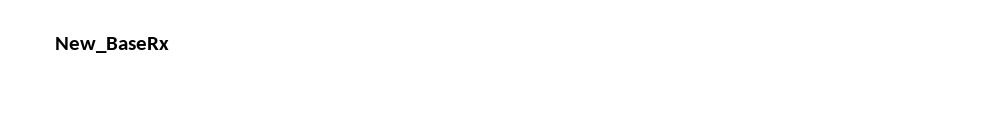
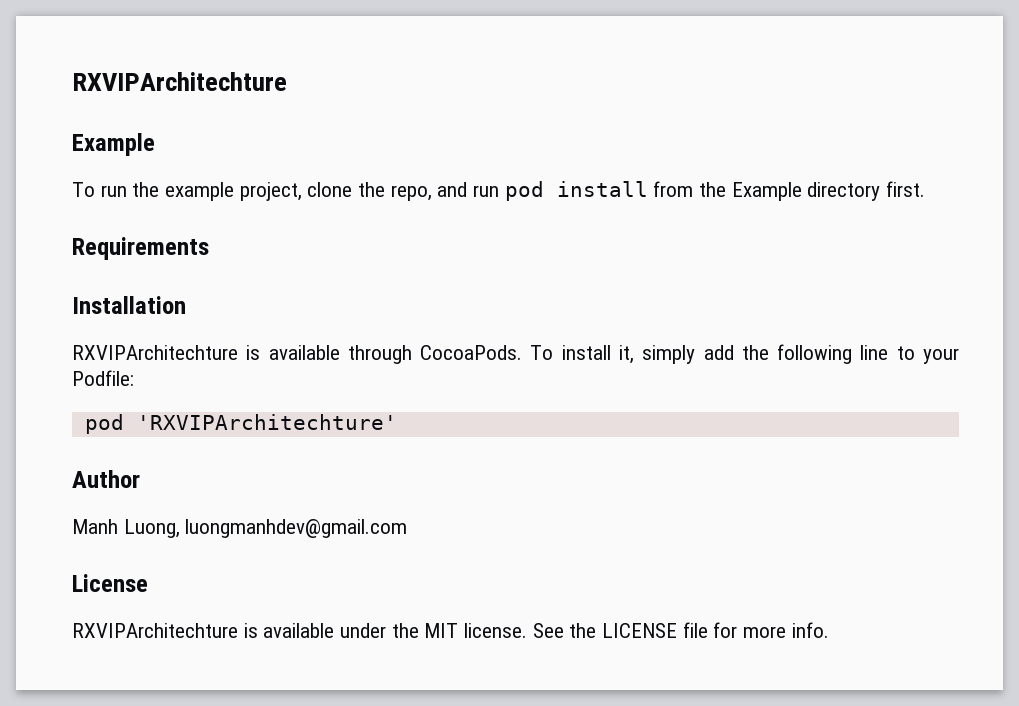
[55,37,169,53] New_BaseRx -> [72,72,287,91] [72,133,155,156] [72,181,926,201] [72,237,209,260] [72,296,186,314] [72,344,960,364] [72,370,134,386] [84,414,397,434] [72,470,140,488] [72,519,408,538] [72,574,148,592] [72,622,829,638] RXVIPArchitechture // Example // To run the example project, clone the repo, and run pod install from the Example directory first. // Requirements // Installation // RXVIPArchitechture is available through CocoaPods. To install it, simply add the following line to your Podfile: // pod 'RXVIPArchitechture' // Author // Manh Luong, luongmanhdev@gmail.com // License // RXVIPArchitechture is available under the MIT license. See the LICENSE file for more info.

